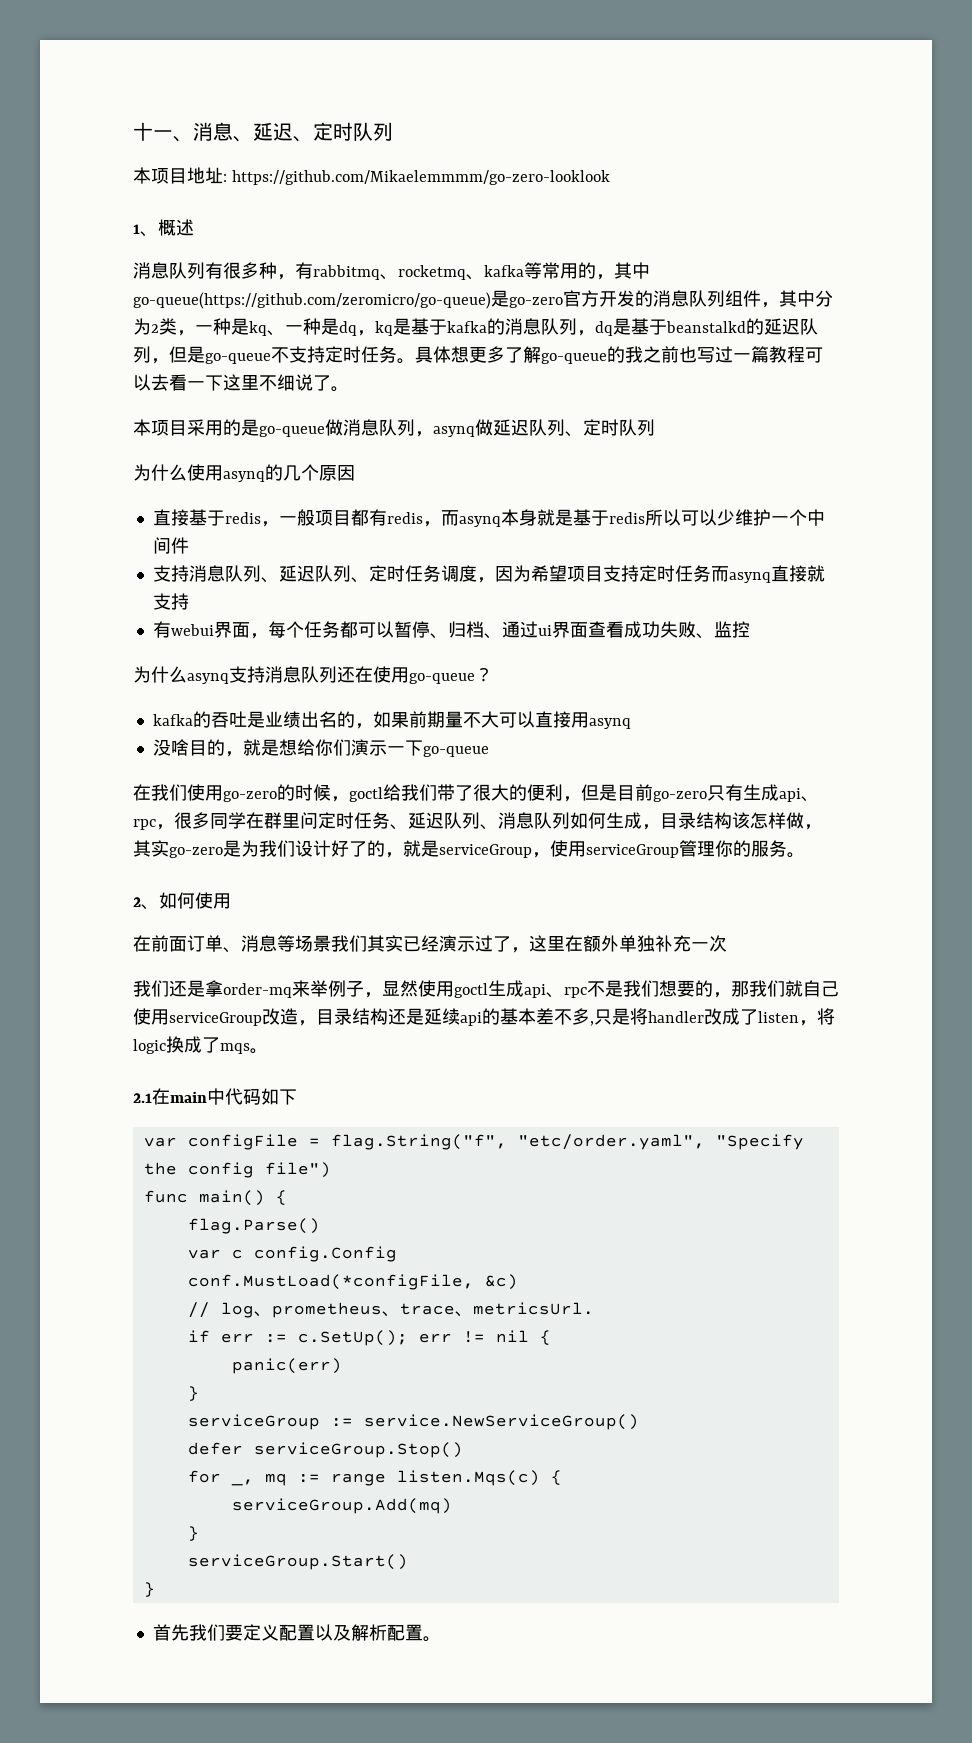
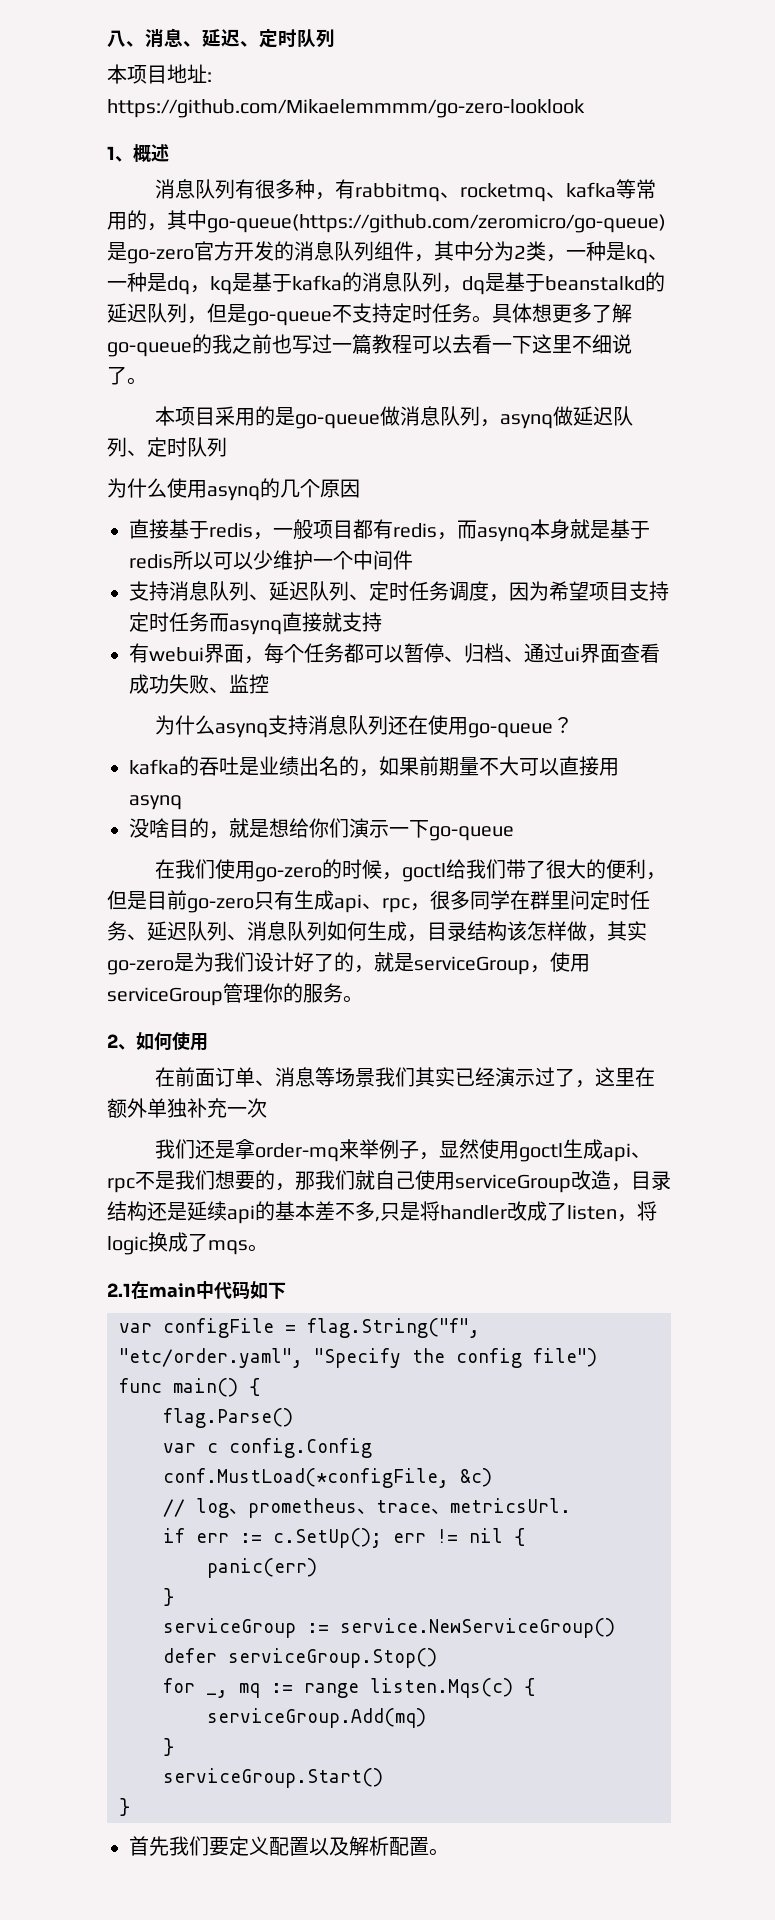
[133,122,173,141] 十一 -> [107,30,126,47] 八

